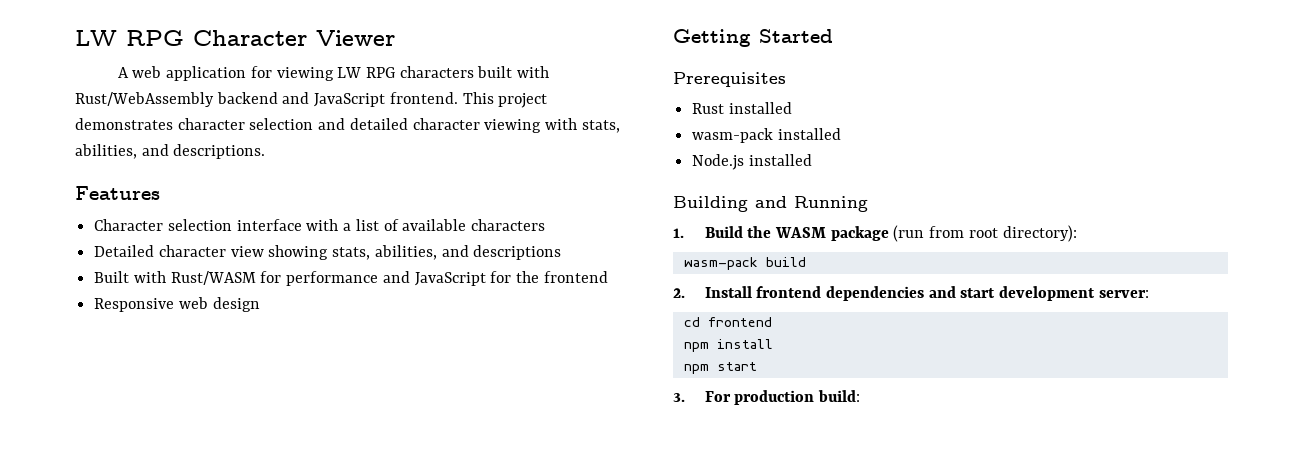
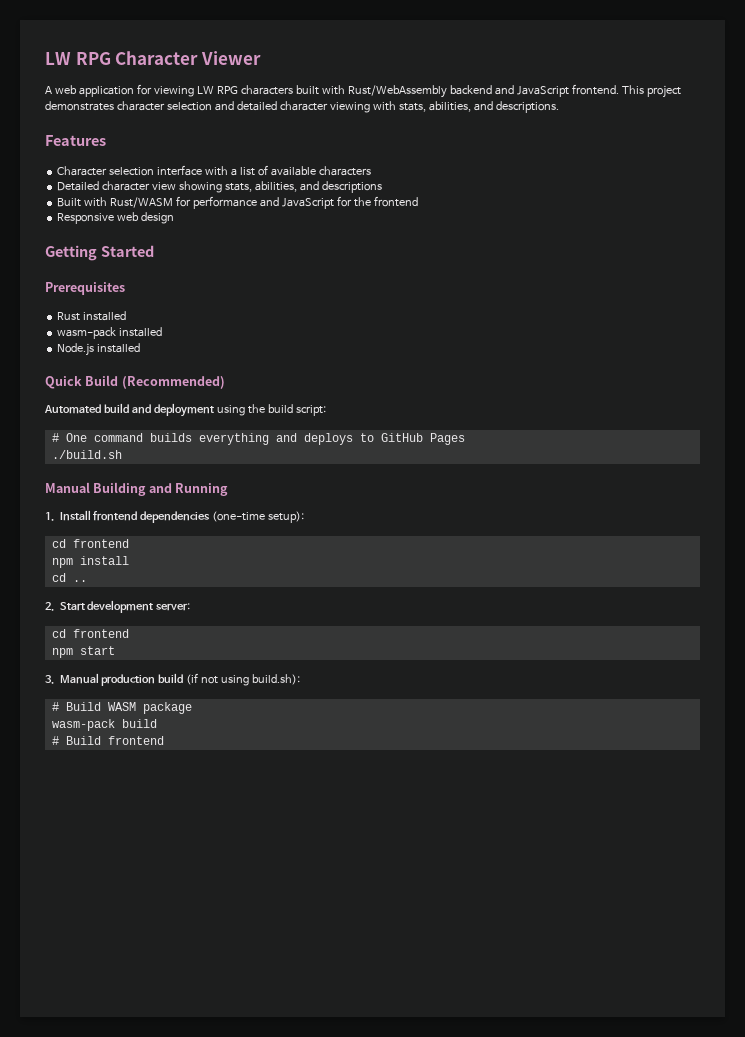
[673,196,868,212] [673,225,1077,242] [683,257,806,270] [673,286,996,301] Building and Running // 1. Build the WASM package (run from root directory): // wasm-pack build // 2. Install frontend dependencies and start -> [45,375,225,389] [44,403,326,417] [51,433,465,445] [51,450,122,459] [45,482,229,496] [45,510,305,523] [51,539,129,548] [51,556,129,568] [51,573,87,582] [45,602,85,611] Quick Build (Recommended) // Automated build and deployment using the build script: // # One command builds everything and deploys to GitHub Pages // ./build.sh // Manual Building and Running // 1. Install frontend dependencies (one-time setup): // cd frontend // npm install // cd .. // 2. Start
[683,339,773,352] // npm install -> (129, 633) none
[704,390,861,405] For production build: -> [59,673,301,686] [51,702,192,714] [51,719,157,731] [51,736,164,745] Manual production build (if not using build.sh): // # Build WASM package // wasm-pack build // # Build frontend

